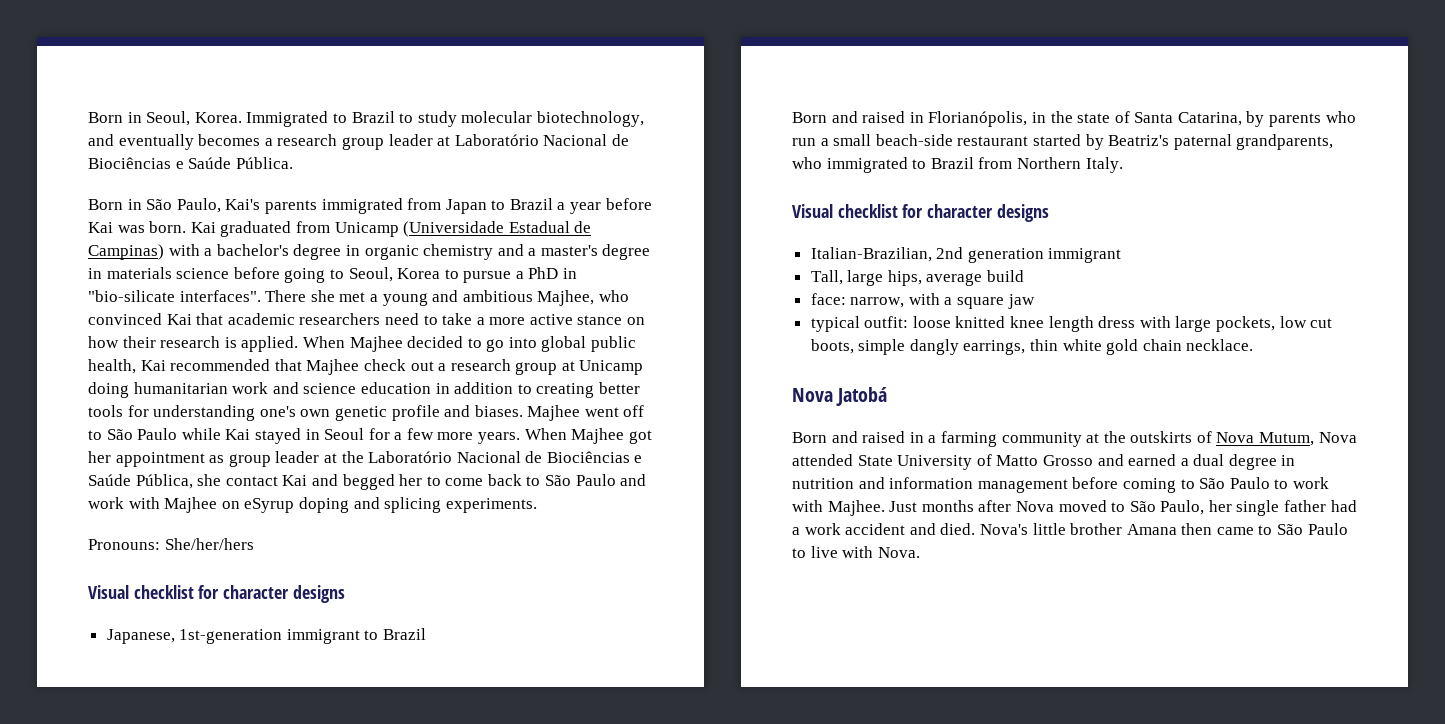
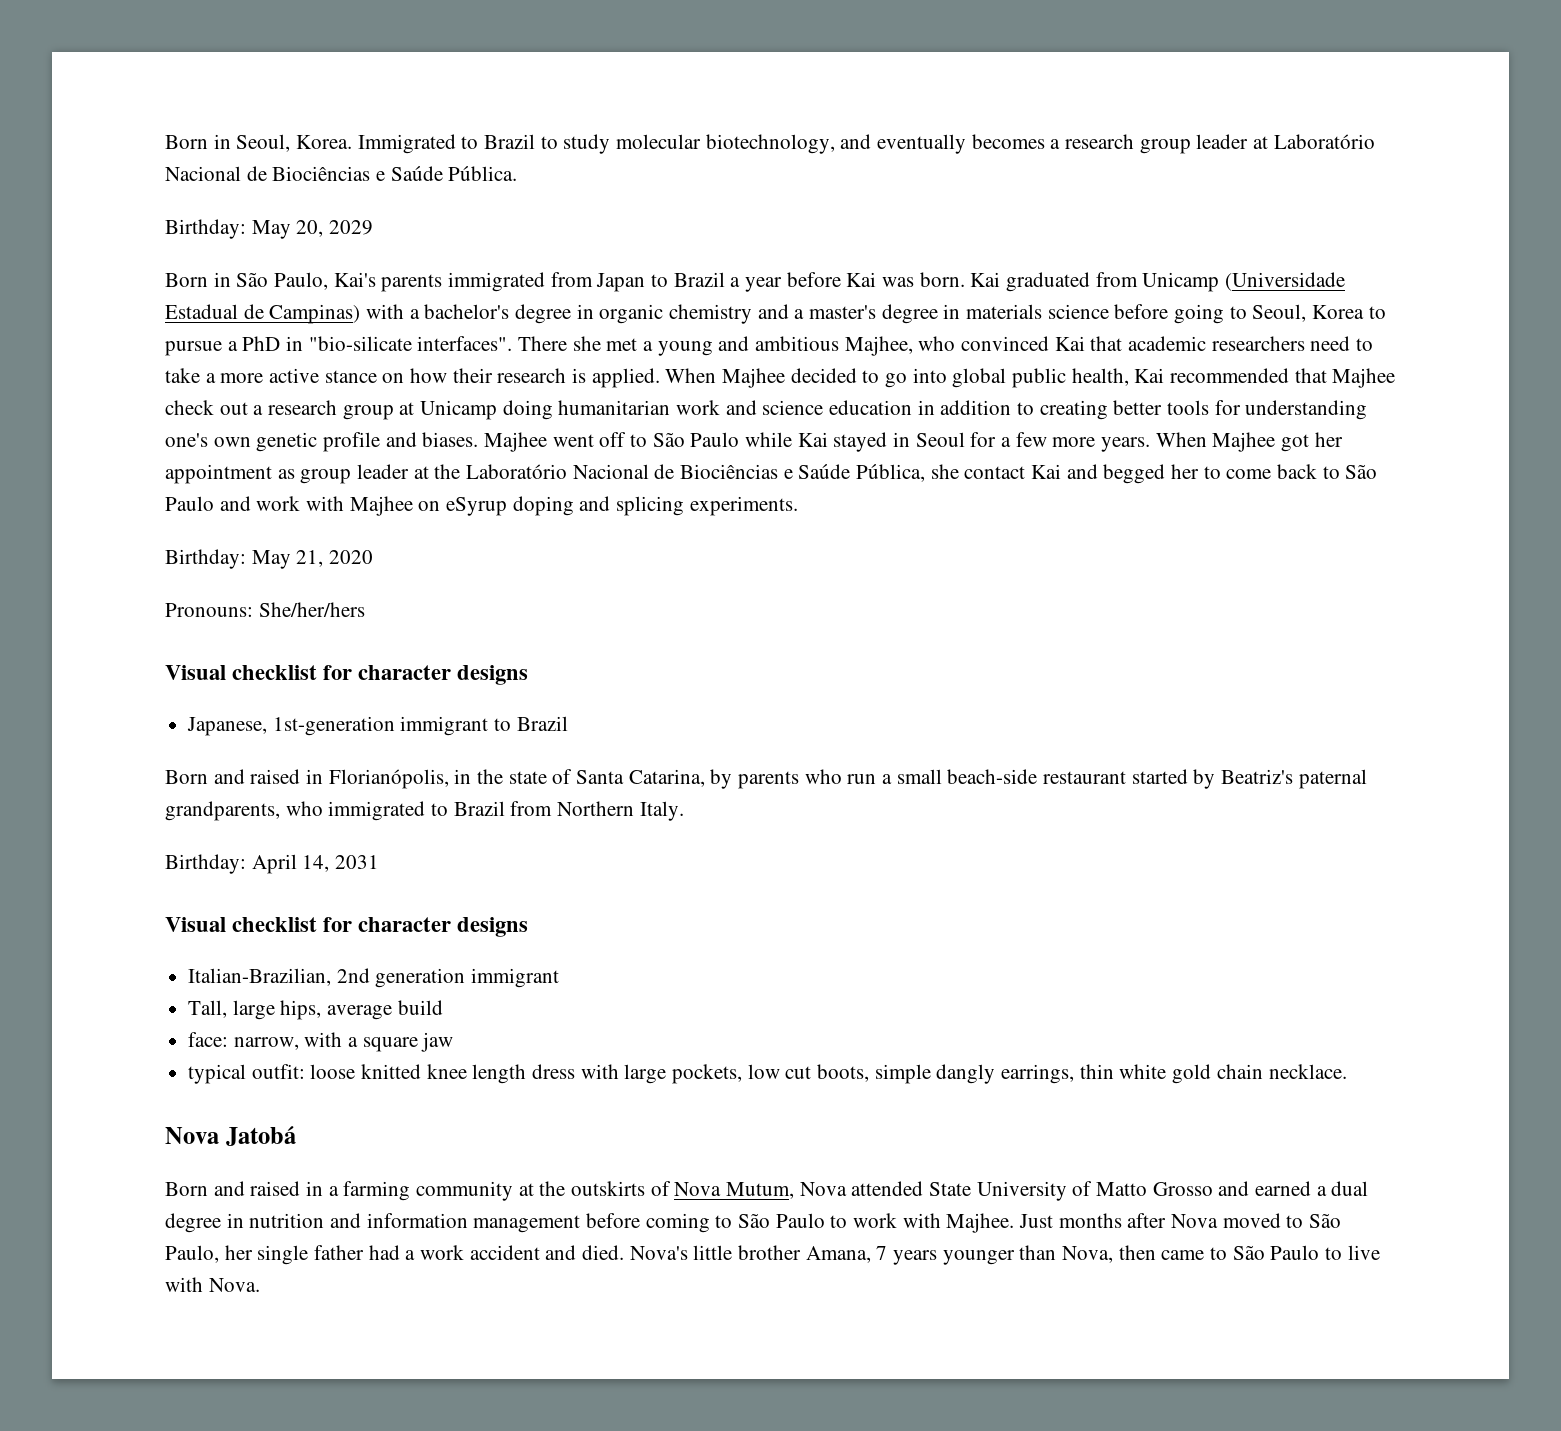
(293, 163) none -> [165,219,374,239] // Birthday: May 20, 2029
(537, 505) none -> [165,549,374,569] // Birthday: May 21, 2020
(1123, 165) none -> [165,854,380,874] // Birthday: April 14, 2031
[1126,524,1177,535] Amana -> [805,1245,1114,1265] Amana, 7 years younger than Nova,

